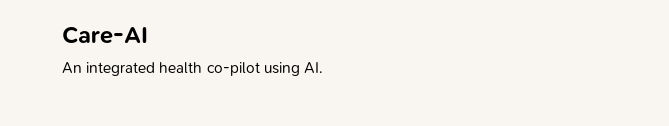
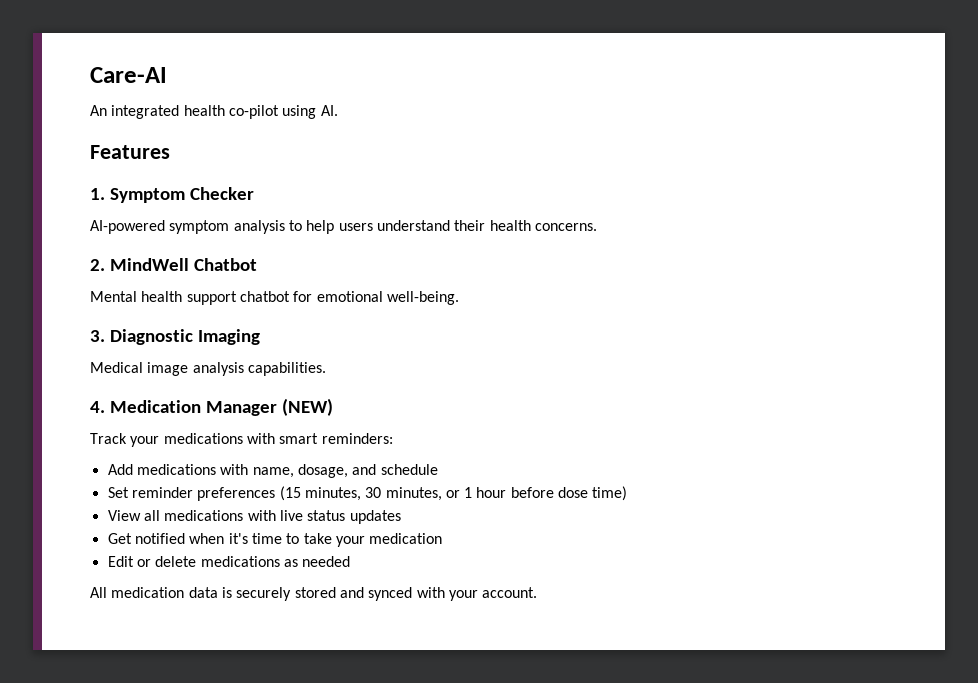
(323, 68) none -> [90,145,170,159] [90,187,254,203] [90,220,597,234] [90,258,257,271] [90,291,459,305] [90,329,260,345] [90,362,326,376] [90,398,333,416] [90,433,393,447] [107,464,438,478] [107,486,628,501] [107,510,401,524] [107,533,443,547] [107,556,351,567] [90,587,538,601] // Features // 1. Symptom Checker // AI-powered symptom analysis to help users understand their health concerns. // 2. MindWell Chatbot // Mental health support chatbot for emotional well-being. // 3. Diagnostic Imaging // Medical image analysis capabilities. // 4. Medication Manager (NEW) // Track your medications with smart reminders: // Add medications with name, dosage, and schedule // Set reminder preferences (15 minutes, 30 minutes, or 1 hour before dose time) // View all medications with live status updates // Get notified when it's time to take your medication // Edit or delete medications as needed // All medication data is securely stored and synced with your account.

